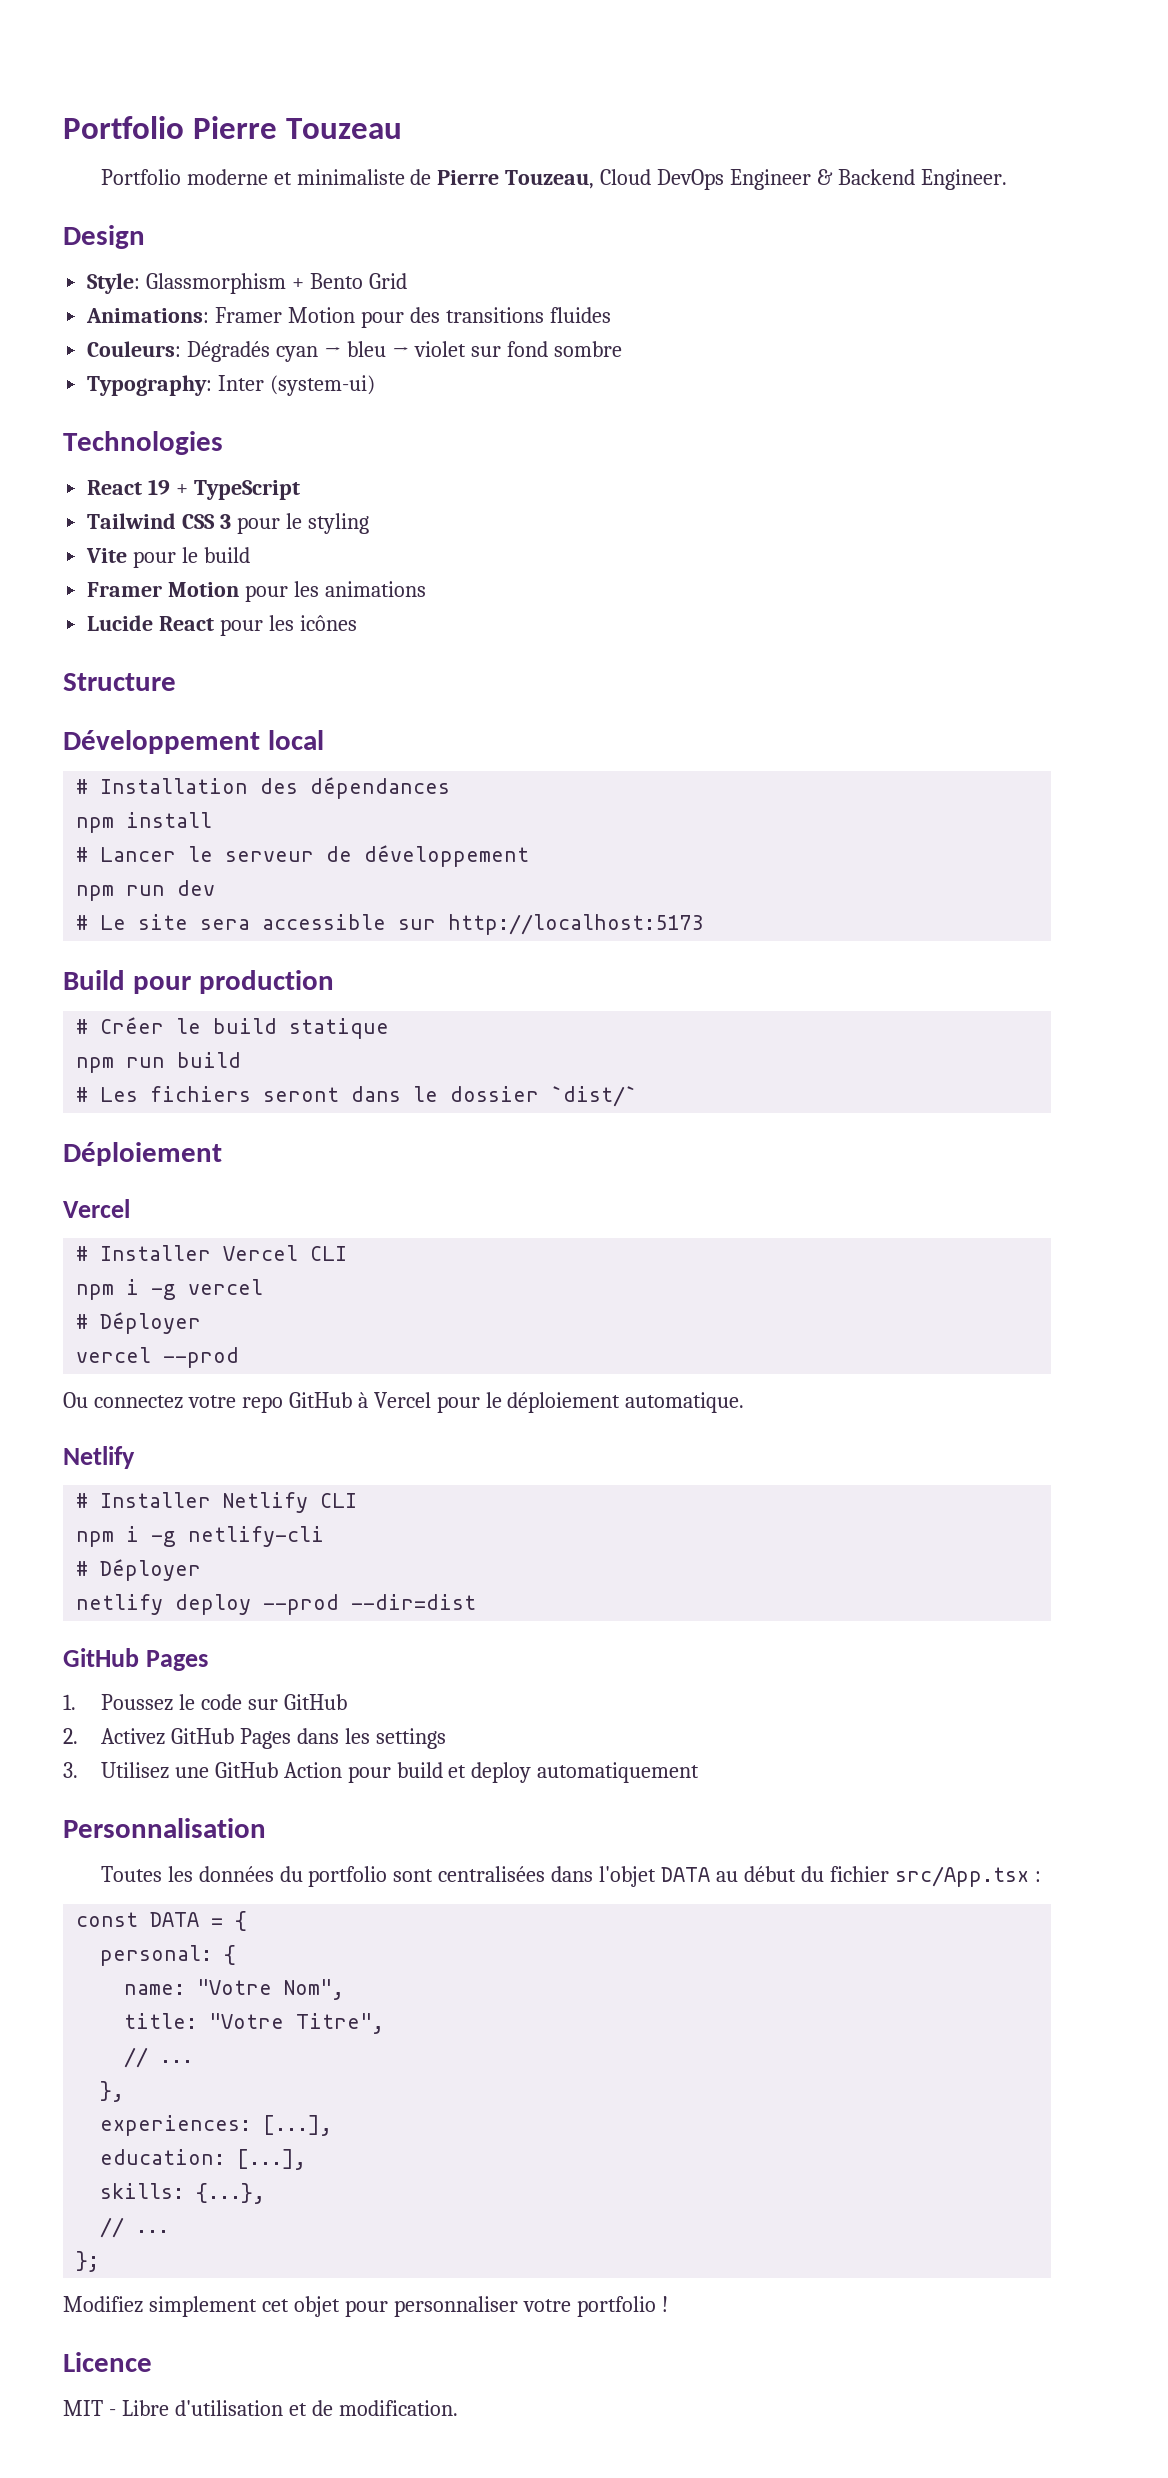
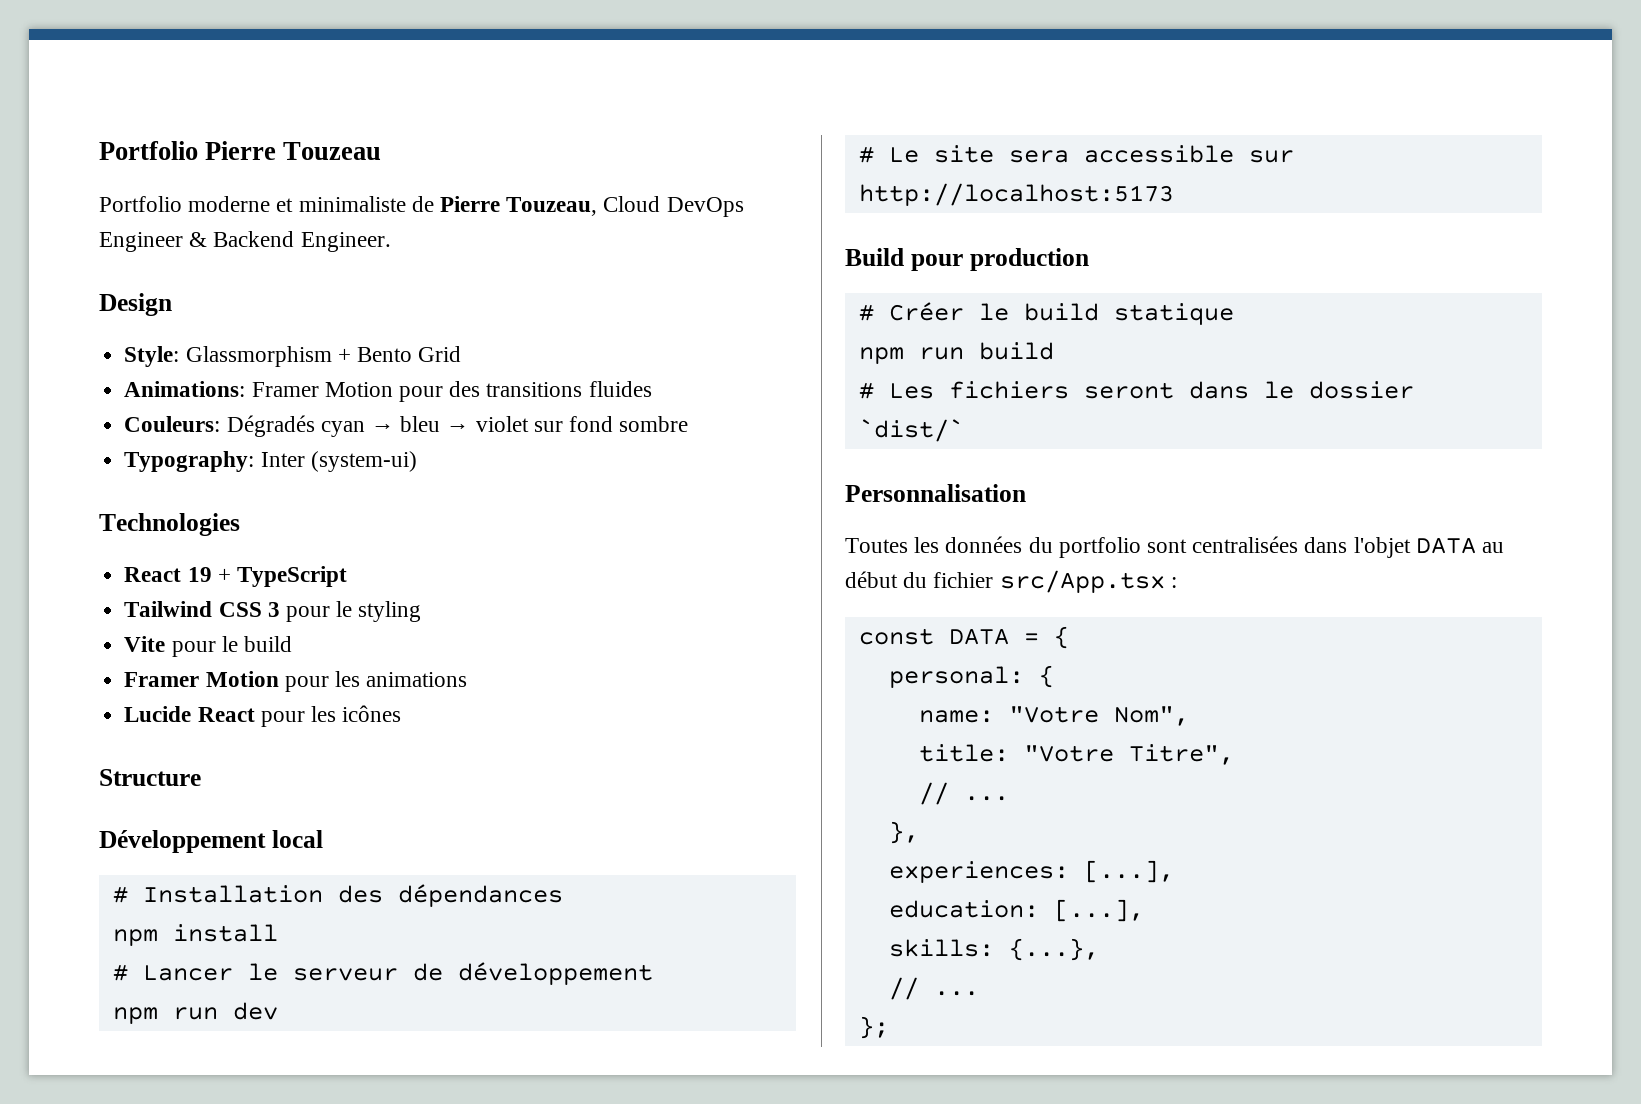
[63,1142,222,1166] [63,1199,130,1218] [76,1245,348,1261] [76,1279,264,1300] [76,1312,202,1334] [76,1347,240,1368] [63,1392,745,1413] [63,1446,135,1469] [76,1492,358,1513] [76,1526,325,1547] [76,1559,202,1581] [76,1594,477,1615] [63,1648,209,1671] [63,1694,347,1711] [63,1728,446,1749] [63,1762,700,1783] // Déploiement // Vercel // # Installer Vercel CLI // npm i -g vercel // # Déployer // vercel --prod // Ou connectez votre repo GitHub à Vercel pour le déploiement automatique. // Netlify // # Installer Netlify CLI // npm i -g netlify-cli // # Déployer // netlify deploy --prod --dir=dist // GitHub Pages // 1. Poussez le code sur GitHub // 2. Activez GitHub Pages dans les settings // 3. Utilisez une GitHub Action pour build et deploy automatiquement -> (964, 430) none
[63,2296,668,2317] [63,2352,152,2372] [63,2400,458,2416] // Modifiez simplement cet objet pour personnaliser votre portfolio ! // Licence // MIT - Libre d'utilisation et de modification. -> (889, 1027) none

